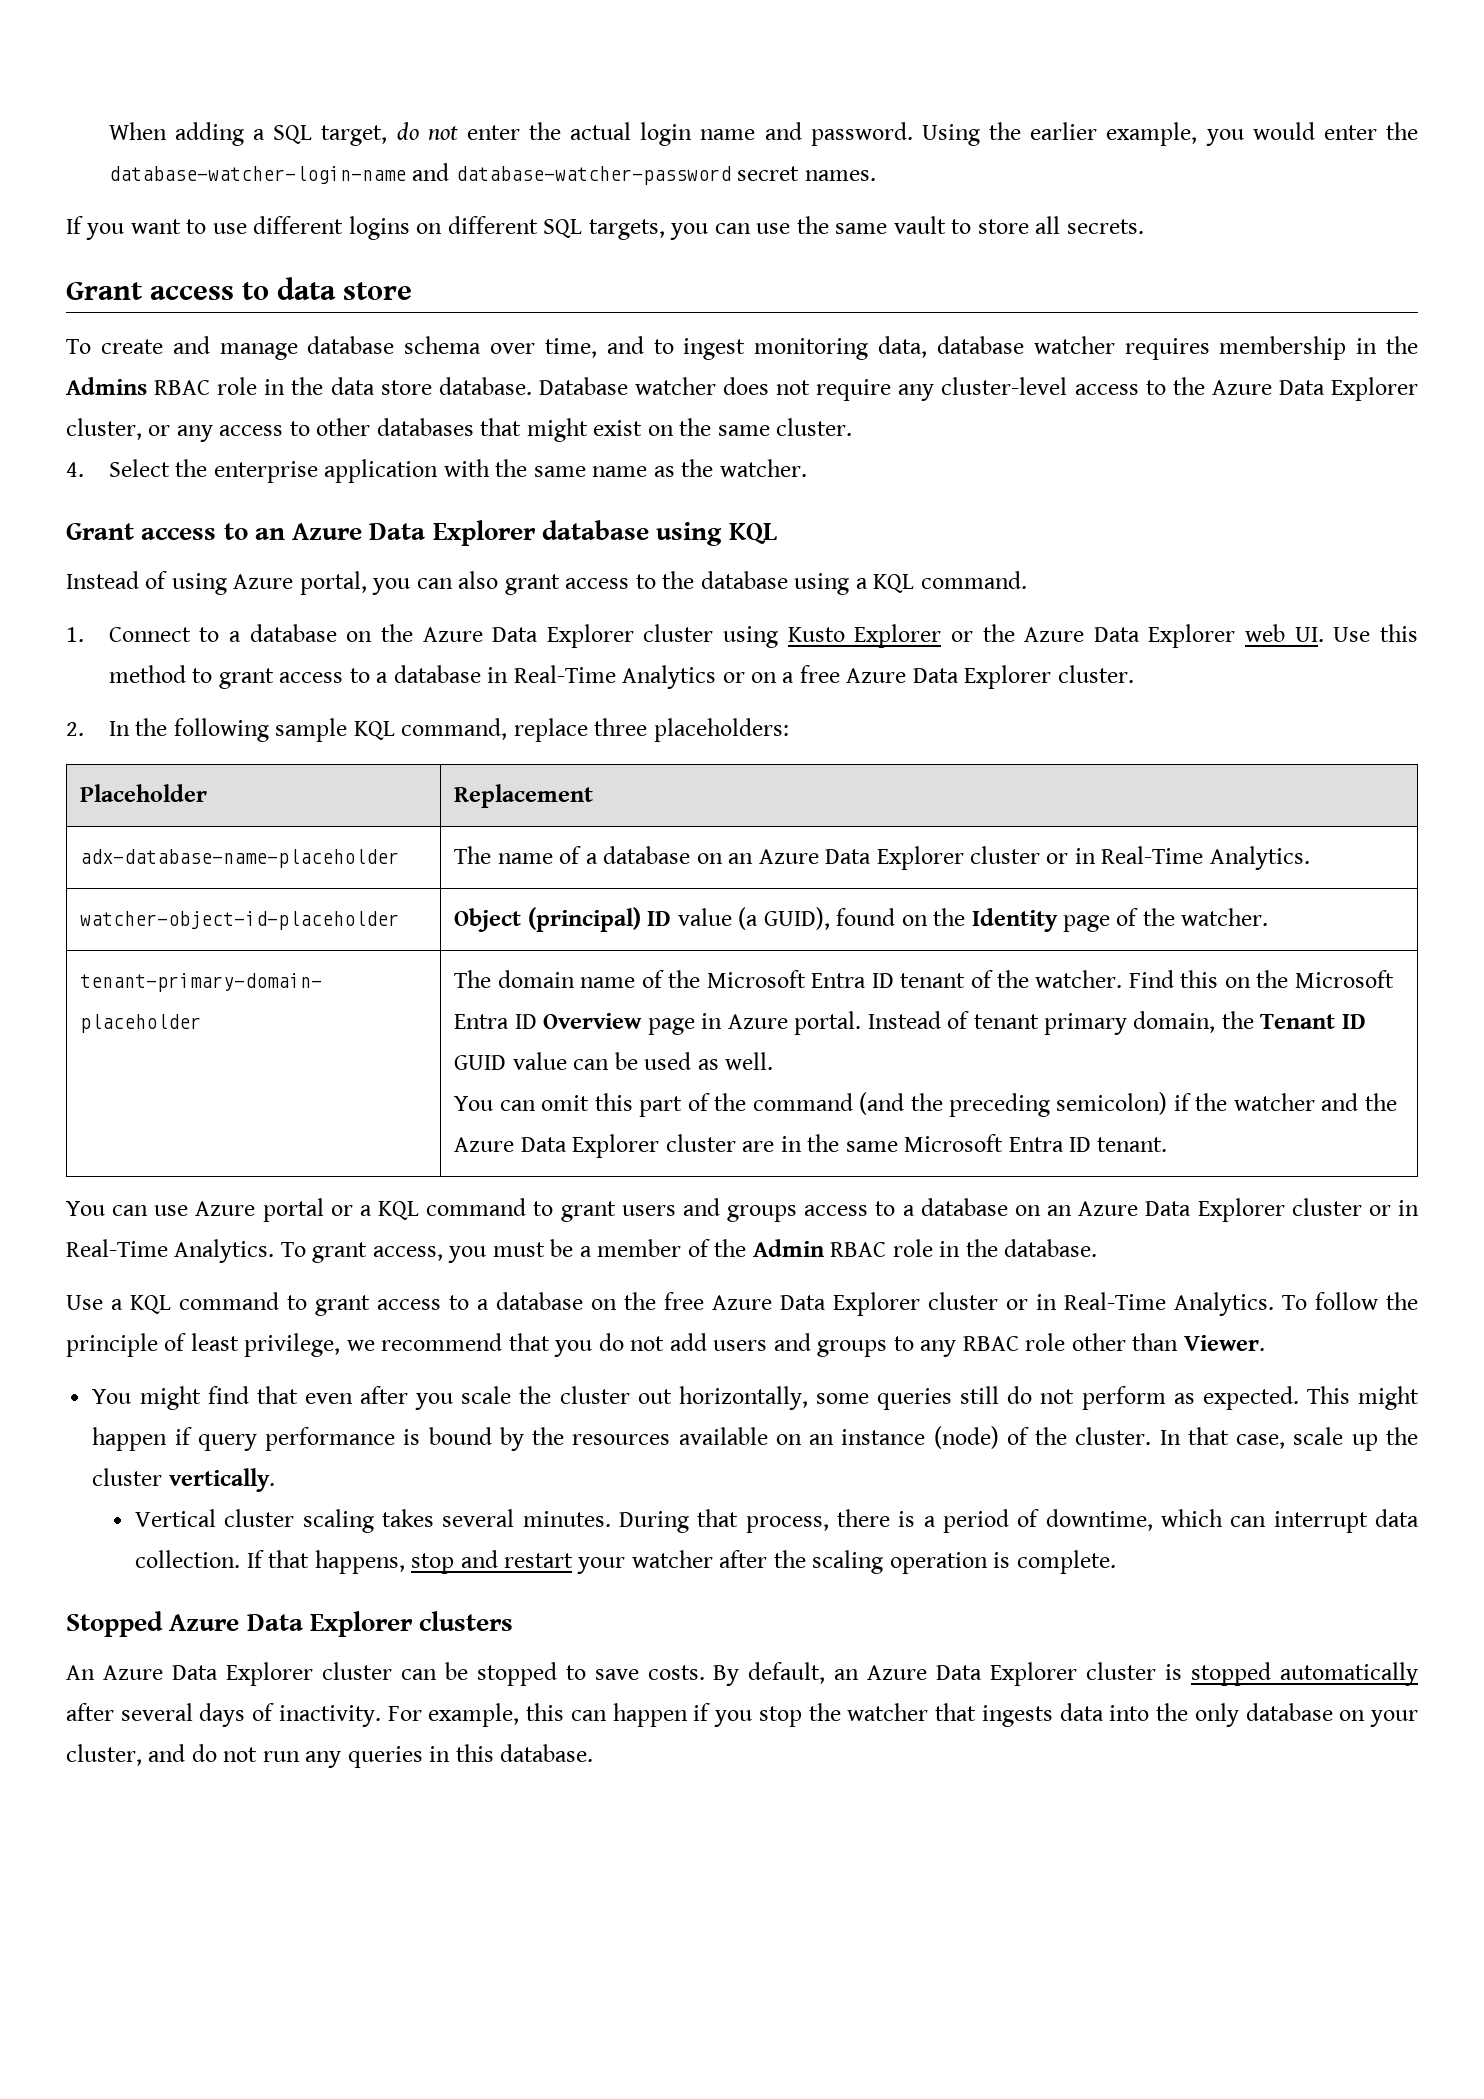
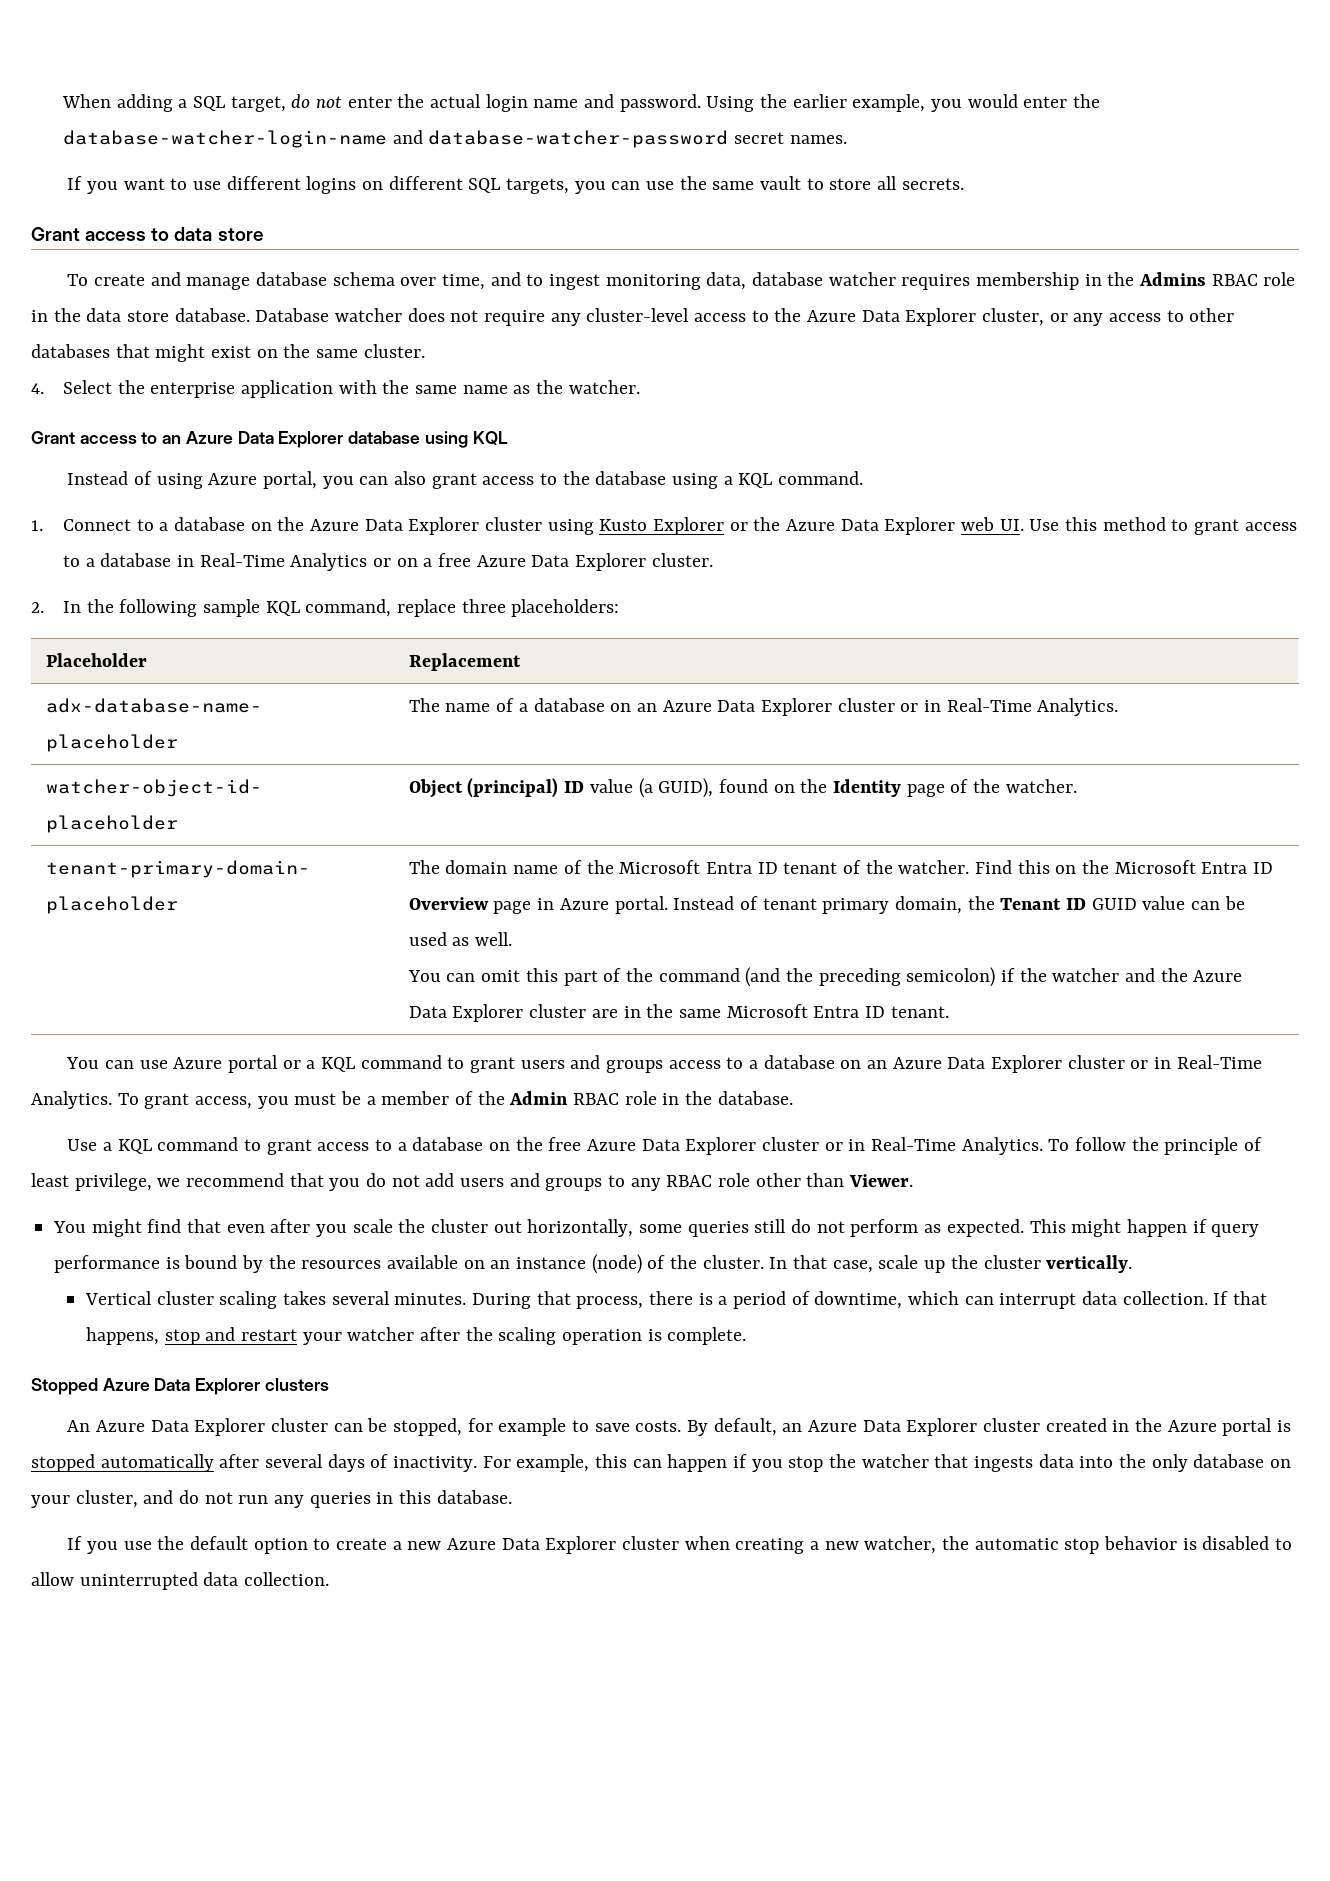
[476,1662,557,1686] stopped -> [392,1418,567,1436] stopped, for example
(1157, 1671) none -> [1045,1418,1273,1436] created in the Azure portal
(594, 1753) none -> [67,1536,1292,1554] [31,1572,330,1590] // If you use the default option to create a new Azure Data Explorer cluster when creating a new watcher, the automatic stop behavior is disabled to allow uninterrupted data collection.

